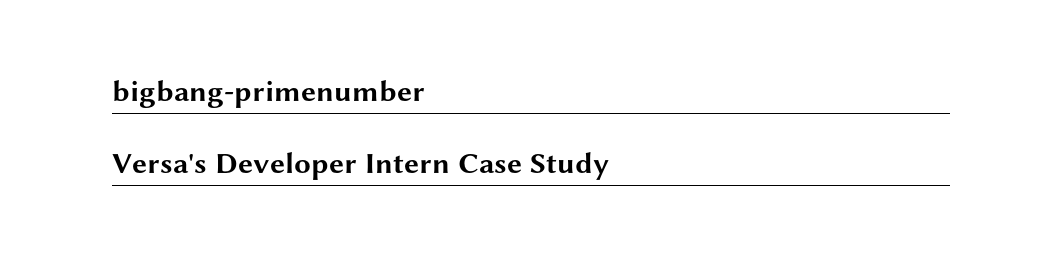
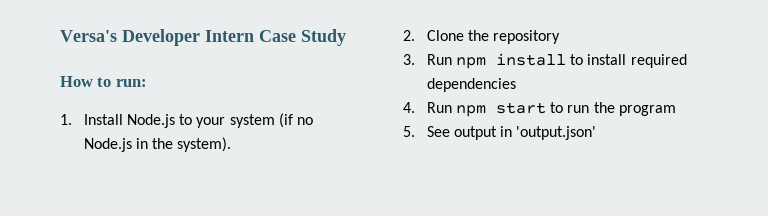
[112,80,425,108] bigbang-primenumber // -> (60, 36) none
(610, 166) none -> [60,76,147,87] [60,113,314,128] [83,137,232,152] [403,30,561,44] [403,53,687,69] [426,78,516,92] [403,102,676,117] [403,126,597,140] // How to run: // 1. Install Node.js to your system (if no Node.js in the system). // 2. Clone the repository // 3. Run npm install to install required dependencies // 4. Run npm start to run the program // 5. See output in 'output.json'

